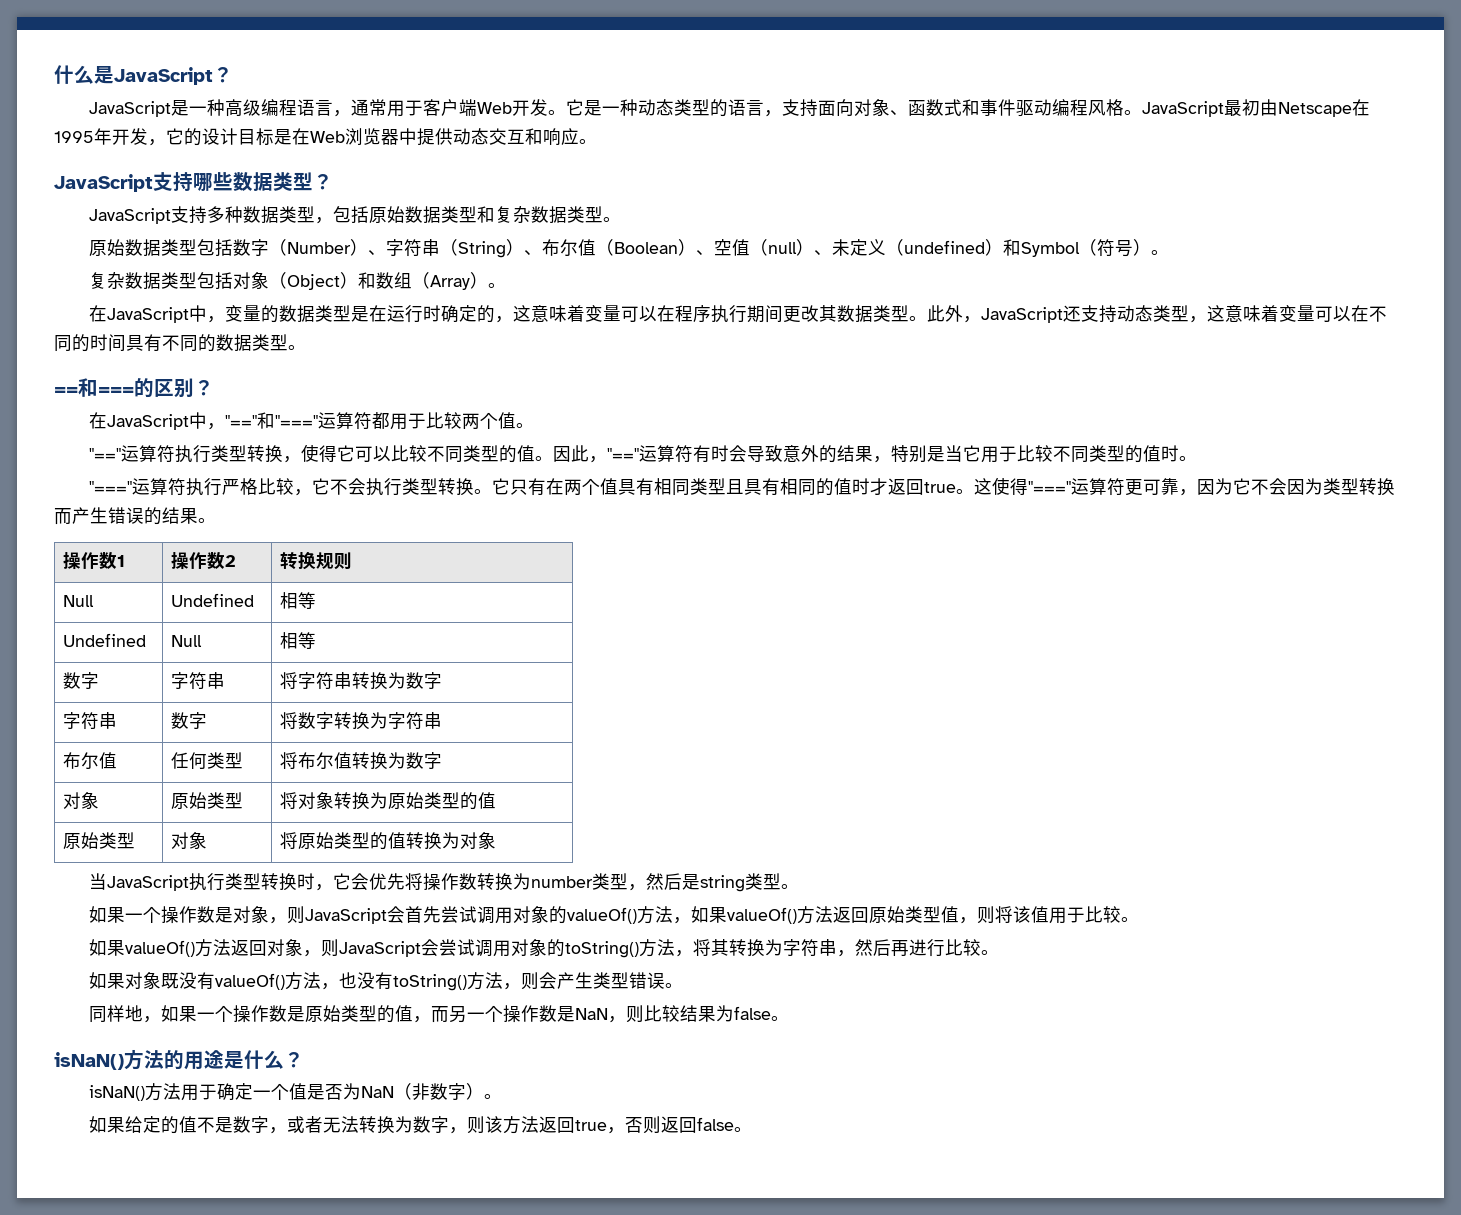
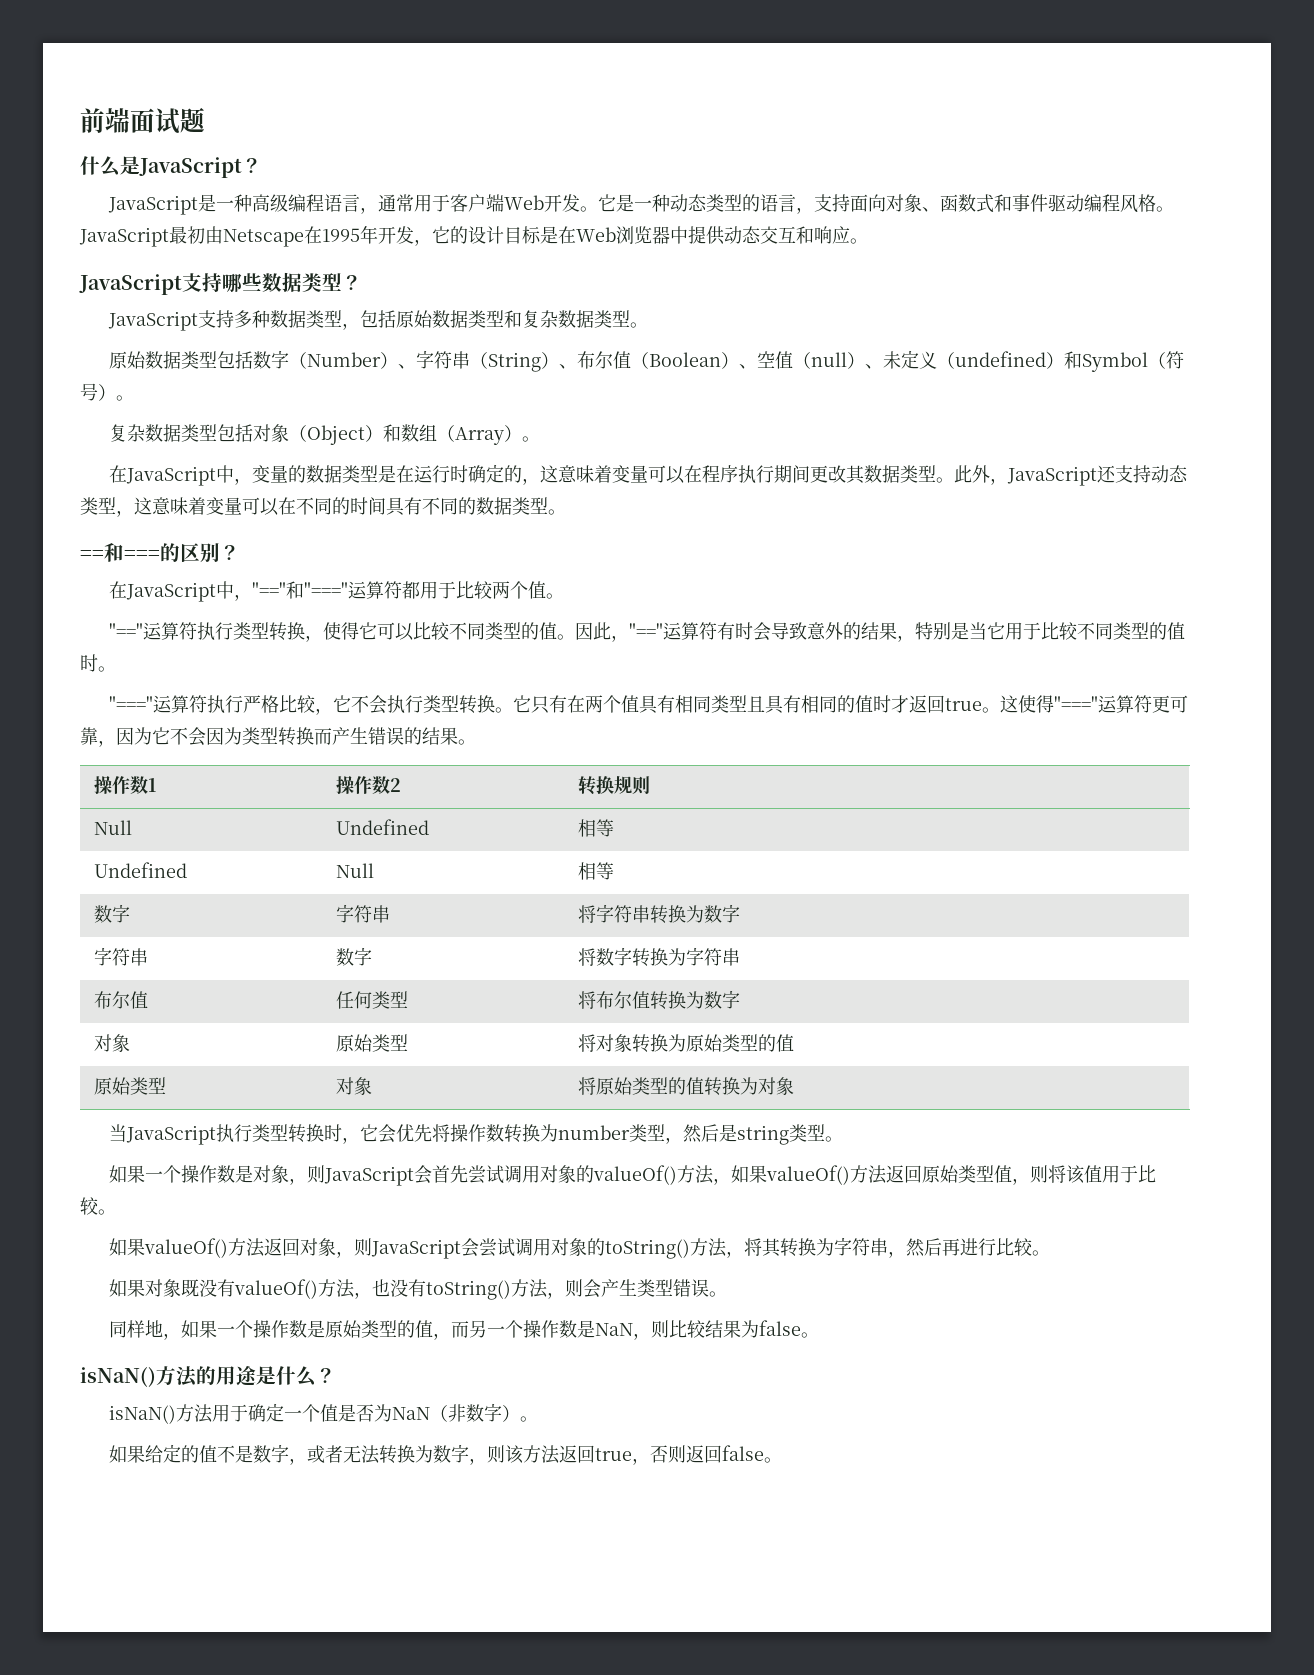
(54, 74) none -> [80,107,205,134] 前端面试题 //

